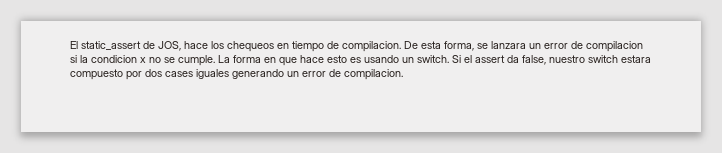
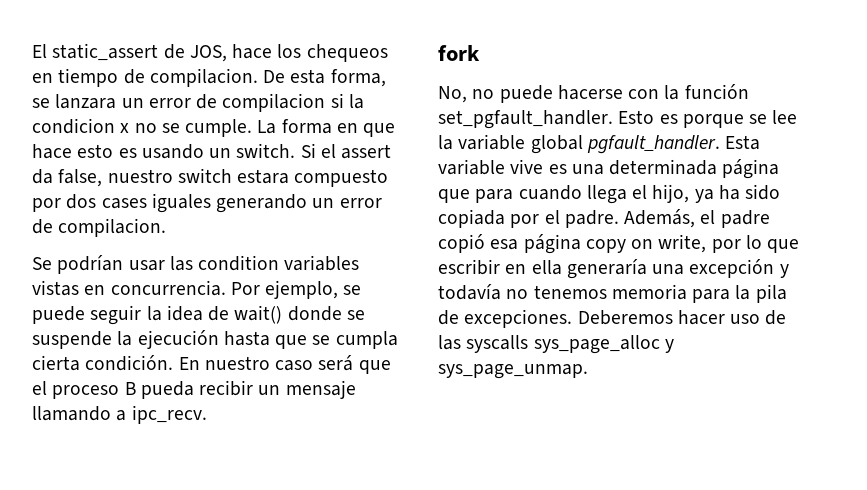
(403, 74) none -> [32,255,360,274] [32,280,362,299] [32,305,365,325] [32,330,398,349] [32,355,391,374] [32,380,356,399] [32,405,207,424] [438,45,480,61] [438,84,749,103] [438,110,798,129] [438,134,761,154] [438,159,780,179] [438,184,781,204] [438,209,770,228] [438,234,800,254] [438,259,789,279] [438,284,787,303] [438,309,787,328] [438,335,674,354] [438,364,588,379] // Se podrían usar las condition variables vistas en concurrencia. Por ejemplo, se puede seguir la idea de wait() donde se suspende la ejecución hasta que se cumpla cierta condición. En nuestro caso será que el proceso B pueda recibir un mensaje llamando a ipc_recv. // fork // No, no puede hacerse con la función set_pgfault_handler. Esto es porque se lee la variable global pgfault_handler. Esta variable vive es una determinada página que para cuando llega el hijo, ya ha sido copiada por el padre. Además, el padre copió esa página copy on write, por lo que escribir en ella generaría una excepción y todavía no tenemos memoria para la pila de excepciones. Deberemos hacer uso de las syscalls sys_page_alloc y sys_page_unmap.

